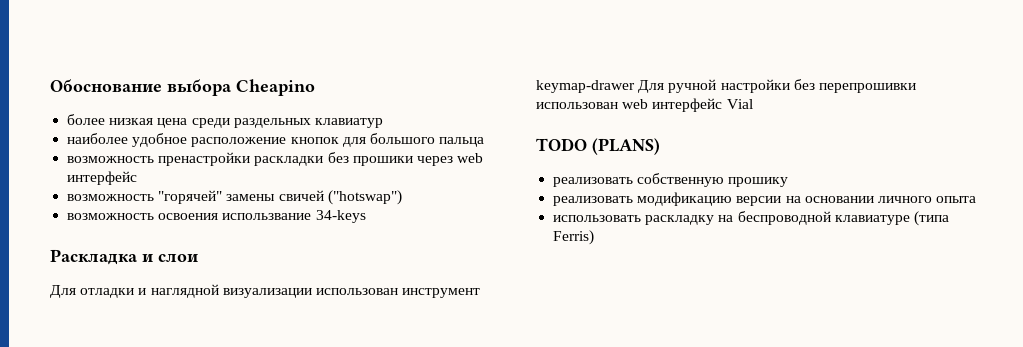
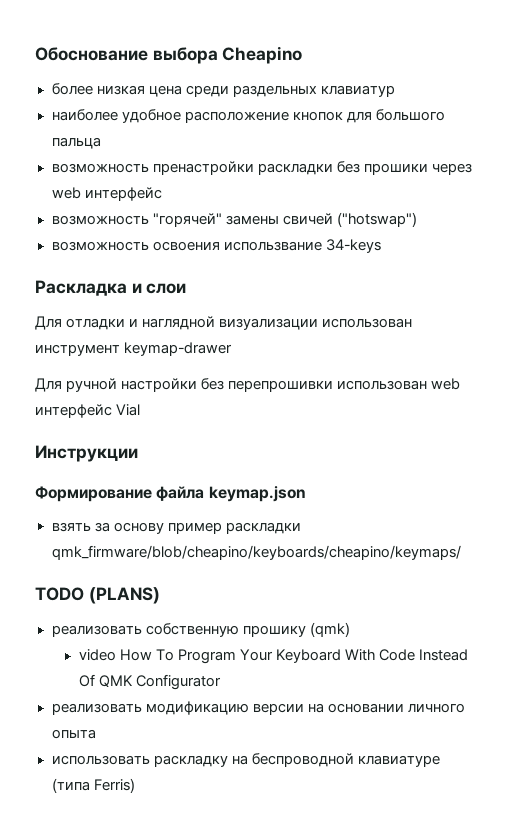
(635, 86) none -> (233, 349) //
(753, 104) none -> [35,445,138,462] [35,486,306,502] [51,522,301,534] [51,545,461,560] // Инструкции // Формирование файла keymap.json // взять за основу пример раскладки qmk_firmware/blob/cheapino/keyboards/cheapino/keymaps/
(789, 182) none -> [309,622,350,637] [78,649,469,664] [78,674,221,690] (qmk) // video How To Program Your Keyboard With Code Instead Of QMK Configurator

